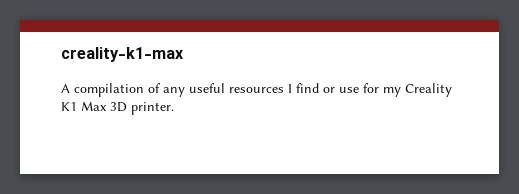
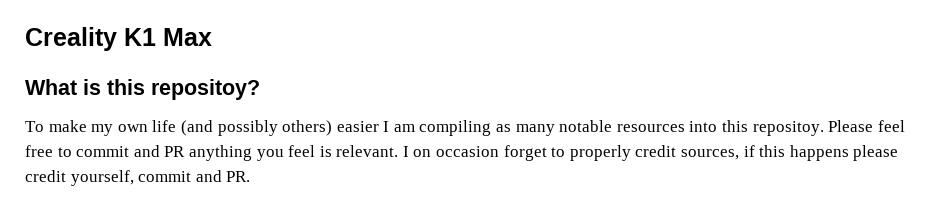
[61,47,184,62] [61,83,452,97] [61,101,174,115] creality-k1-max // A compilation of any useful resources I find or use for my Creality K1 Max 3D printer. -> [25,27,212,51] [25,79,260,100] [25,120,905,136] [25,145,899,161] [25,170,251,186] Creality K1 Max // What is this repositoy? // To make my own life (and possibly others) easier I am compiling as many notable resources into this repositoy. Please feel free to commit and PR anything you feel is relevant. I on occasion forget to properly credit sources, if this happens please credit yourself, commit and PR.

